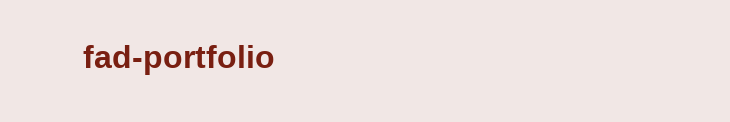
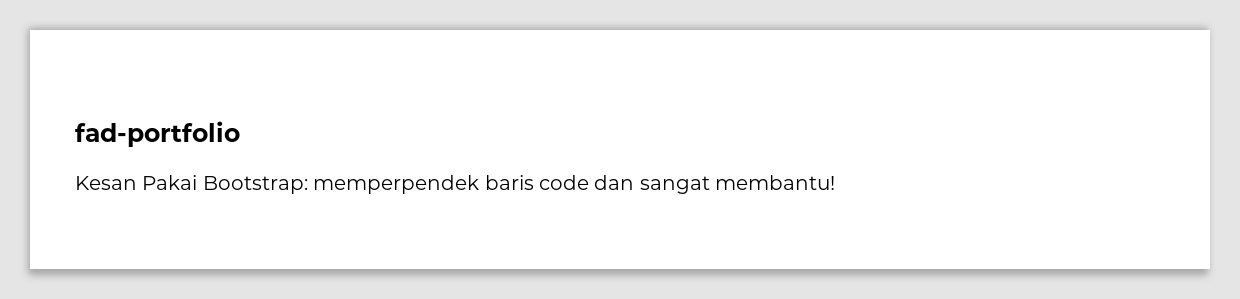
(275, 60) none -> [75,175,836,194] // Kesan Pakai Bootstrap: memperpendek baris code dan sangat membantu!

